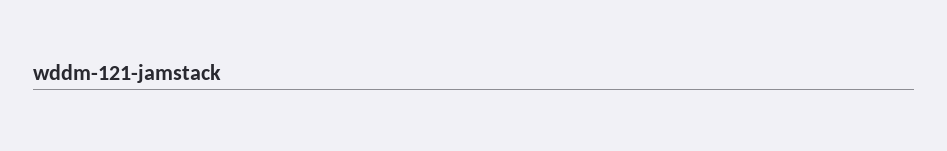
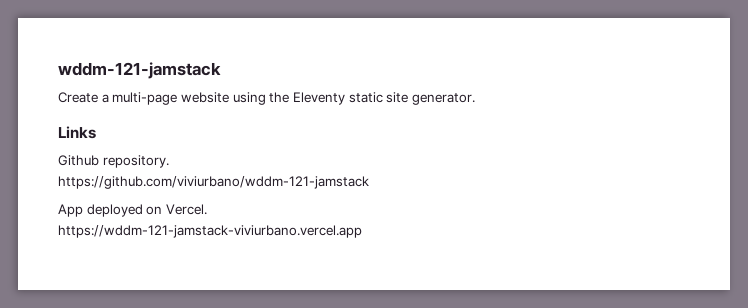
(221, 73) none -> [58,92,475,105] [58,126,96,139] [58,155,169,168] [58,176,369,189] [58,204,207,217] [58,225,362,238] // Create a multi-page website using the Eleventy static site generator. // Links // Github repository. // https://github.com/viviurbano/wddm-121-jamstack // App deployed on Vercel. // https://wddm-121-jamstack-viviurbano.vercel.app

